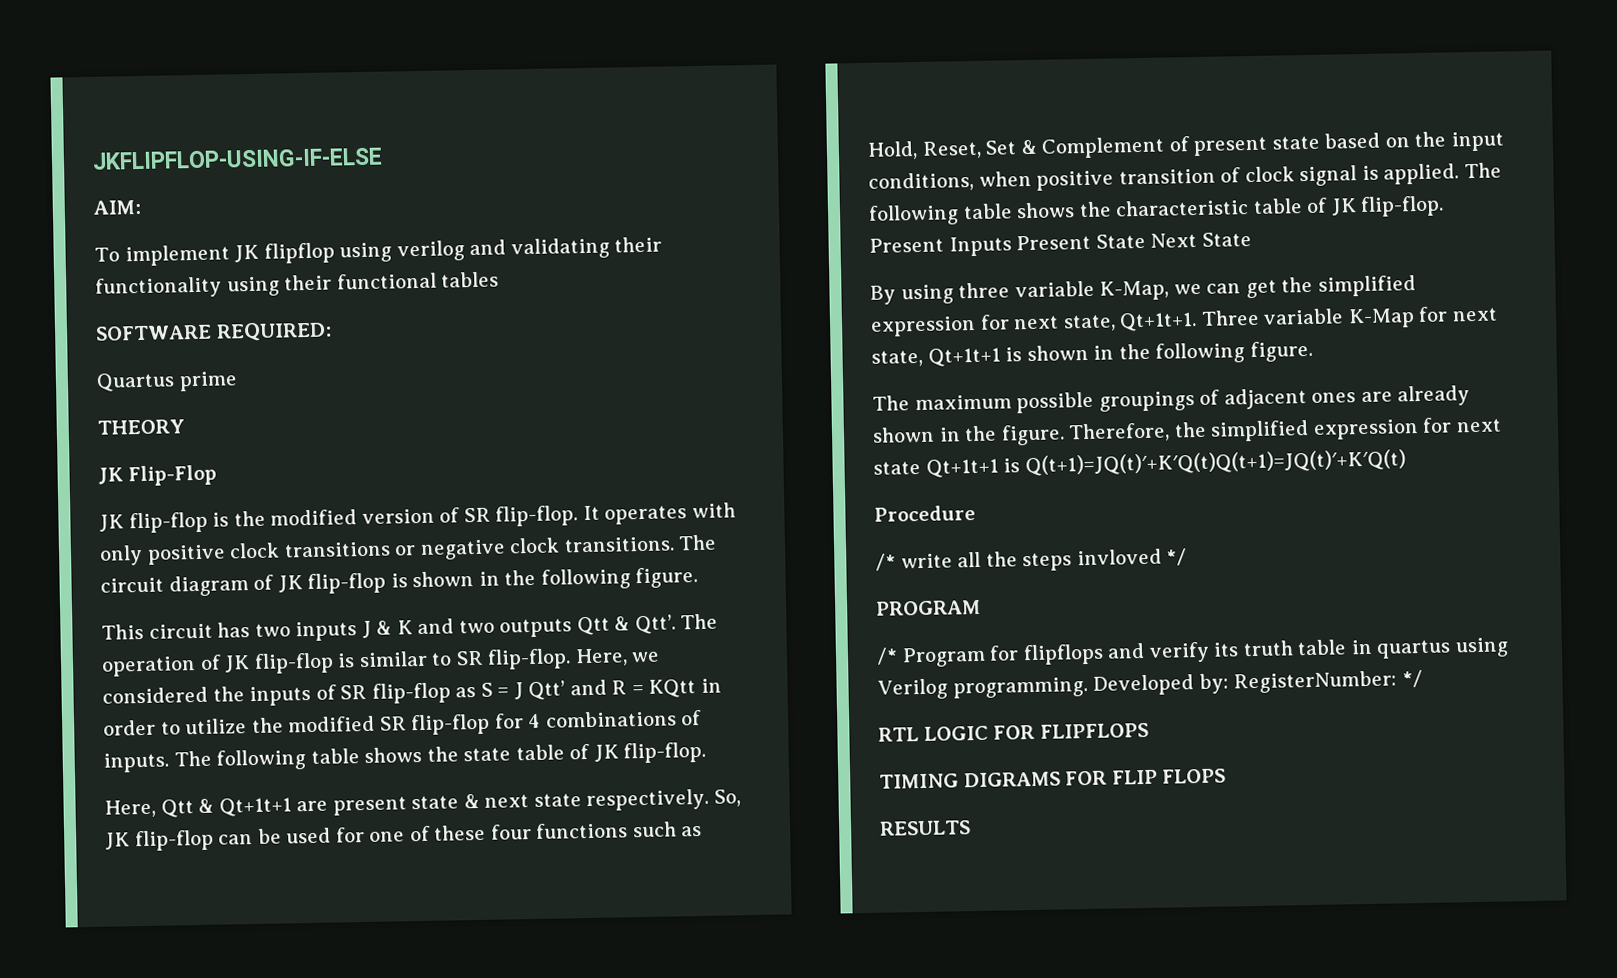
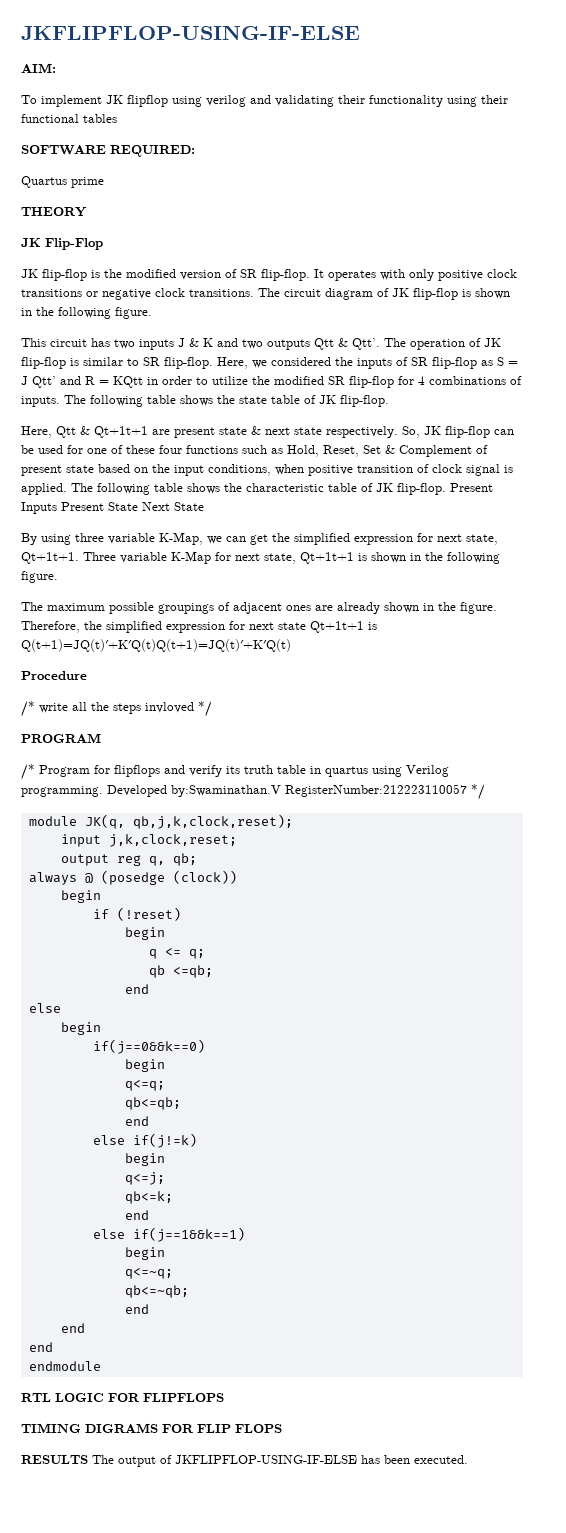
[1198,669,1423,695] by: RegisterNumber: */ -> [171,784,485,800] [28,814,293,829] [60,834,237,847] [60,853,197,866] [28,870,237,885] [60,890,101,903] [92,907,181,921] [124,927,165,940] [148,948,205,959] [148,965,213,978] [124,984,149,994] [28,1003,61,1013] [60,1022,101,1035] [92,1039,205,1054] [124,1059,165,1072] [124,1080,165,1091] [124,1097,181,1110] [124,1116,149,1126] [92,1133,197,1148] [124,1153,165,1166] [124,1172,165,1185] [124,1191,173,1204] [124,1210,149,1220] [92,1227,245,1242] [124,1247,165,1260] [124,1268,173,1279] [124,1285,189,1298] [124,1304,149,1314] [60,1323,85,1333] [28,1342,53,1352] [28,1361,101,1371] by:Swaminathan.V RegisterNumber:212223110057 */ // module JK(q, qb,j,k,clock,reset); // input j,k,clock,reset; // output reg q, qb; // always @ (posedge (clock)) // begin // if (!reset) // begin // q <= q; // qb <=qb; // end // else // begin // if(j==0&&k==0) // begin // q<=q; // qb<=qb; // end // else if(j!=k) // begin // q<=j; // qb<=k; // end // else if(j==1&&k==1) // begin // q<=~q; // qb<=~qb; // end // end // end // endmodule
(971, 828) none -> [92,1455,468,1467] The output of JKFLIPFLOP-USING-IF-ELSE has been executed.

